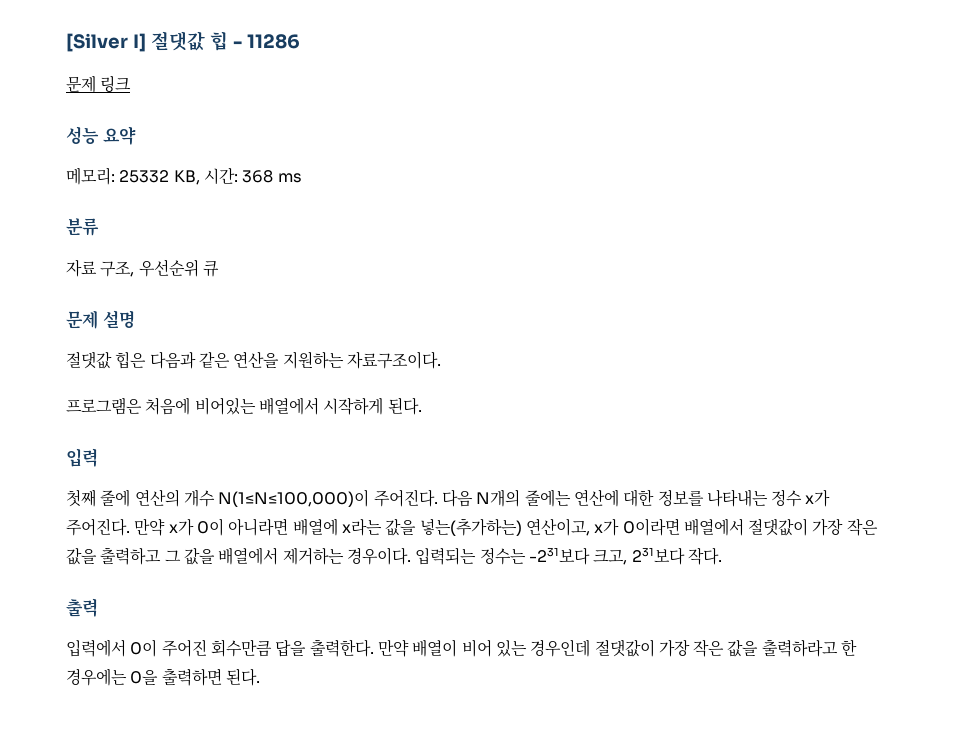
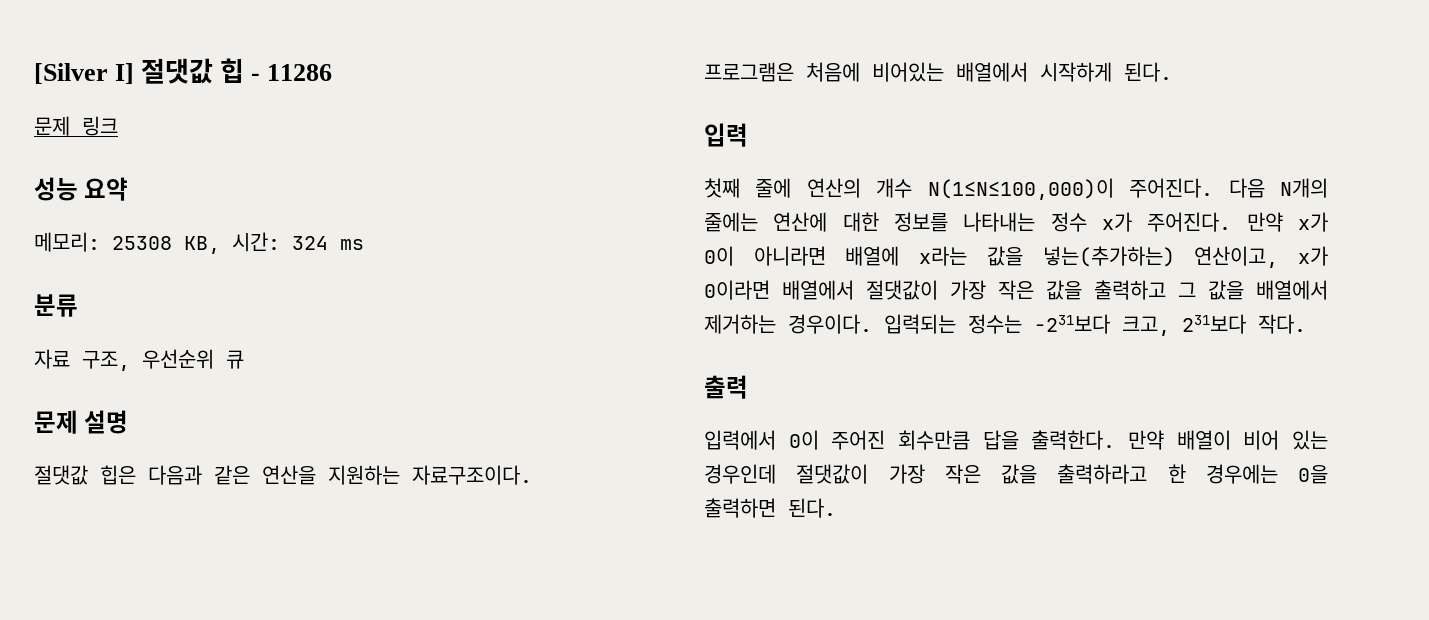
[119,170,170,183] 25332 -> [112,236,172,250] 25308
[242,170,274,183] 368 -> [292,236,328,250] 324

